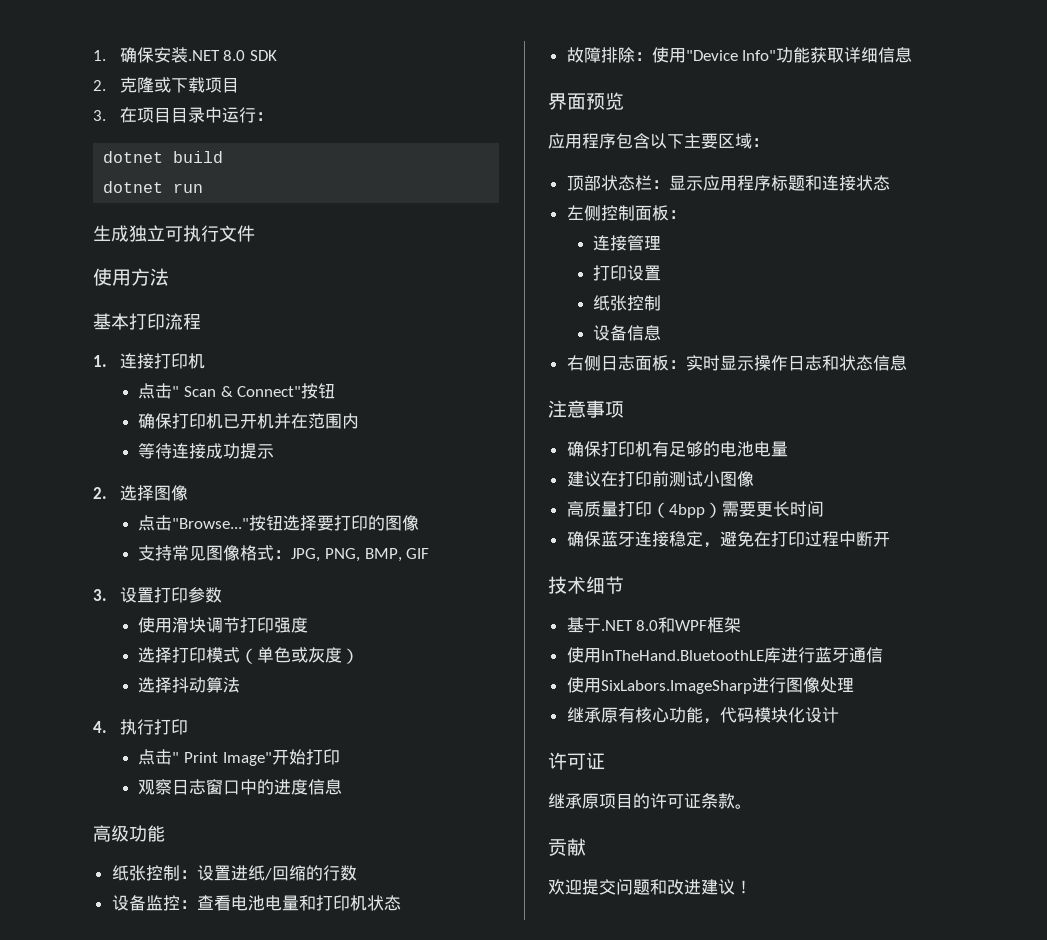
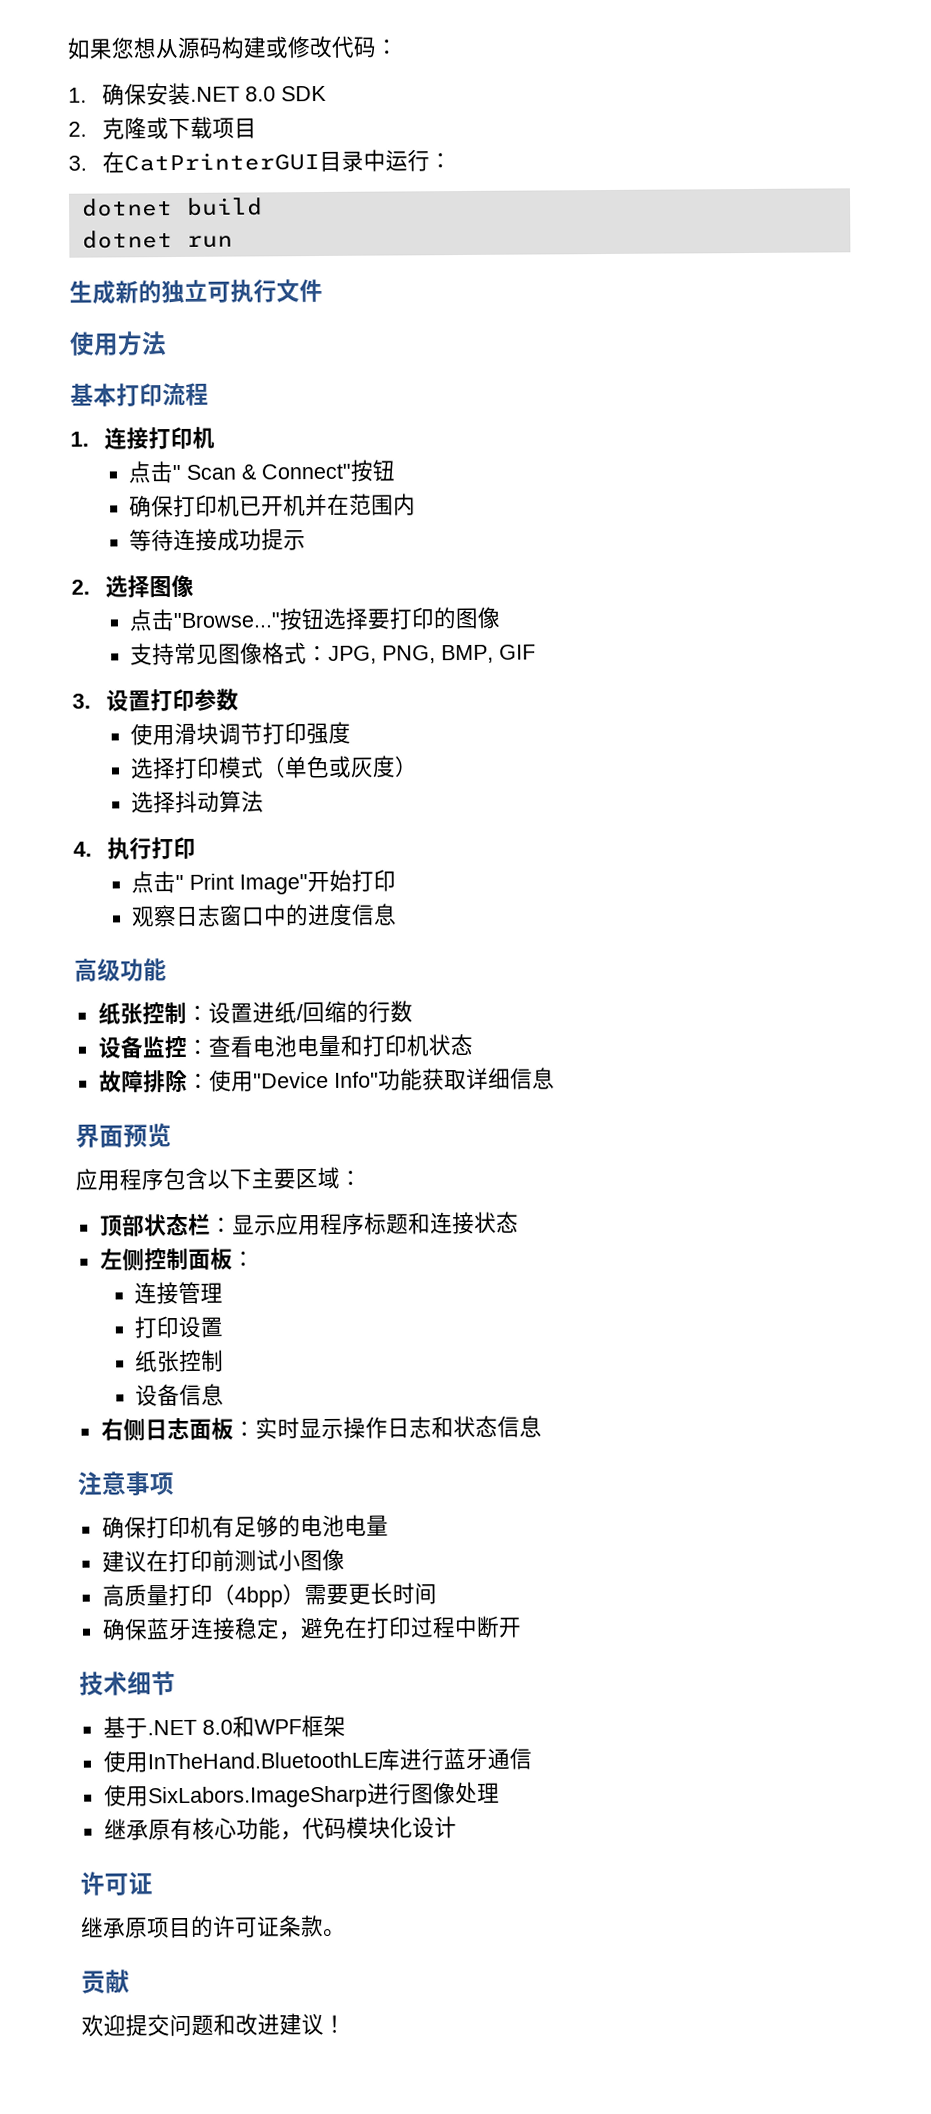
(93, 55) none -> [67,35,398,60] 如果您想从源码构建或修改代码： //
[136,107,171,123] 项目 -> [124,151,321,172] CatPrinterGUI
(129, 233) none -> [115,280,162,304] 新的

